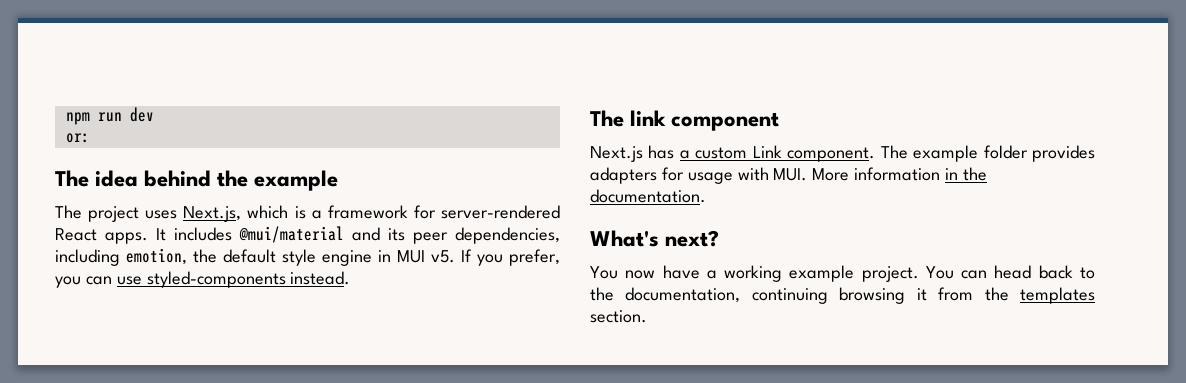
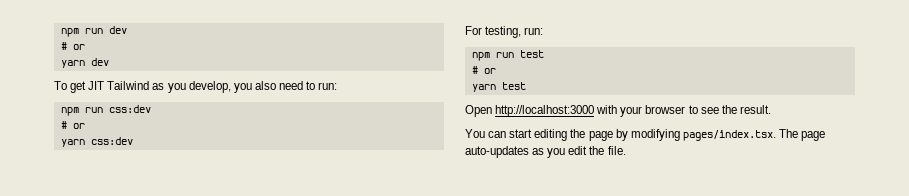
[65,133,90,143] [55,170,339,191] [55,205,560,222] [55,226,560,244] [55,248,560,266] [55,271,351,288] [590,110,780,131] [590,145,1095,162] [590,167,987,184] [590,189,706,203] [590,230,720,247] [590,265,1095,282] [590,287,1095,304] [590,310,647,323] or: // The idea behind the example // The project uses Next.js, which is a framework for server-rendered React apps. It includes @mui/material and its peer dependencies, including emotion, the default style engine in MUI v5. If you prefer, you can use styled-components instead. // The link component // Next.js has a custom Link component. The example folder provides adapters for usage with MUI. More information in the documentation. // What's next? // You now have a working example project. You can head back to the documentation, continuing browsing it from the templates section. -> [60,42,85,50] [60,58,109,68] [54,81,338,93] [60,105,151,116] [60,121,85,129] [60,137,133,147] [465,26,544,38] [471,50,544,61] [471,66,496,74] [471,82,526,92] [465,105,771,117] [465,129,826,141] [465,146,626,158] # or // yarn dev // To get JIT Tailwind as you develop, you also need to run: // npm run css:dev // # or // yarn css:dev // For testing, run: // npm run test // # or // yarn test // Open http://localhost:3000 with your browser to see the result. // You can start editing the page by modifying pages/index.tsx. The page auto-updates as you edit the file.

